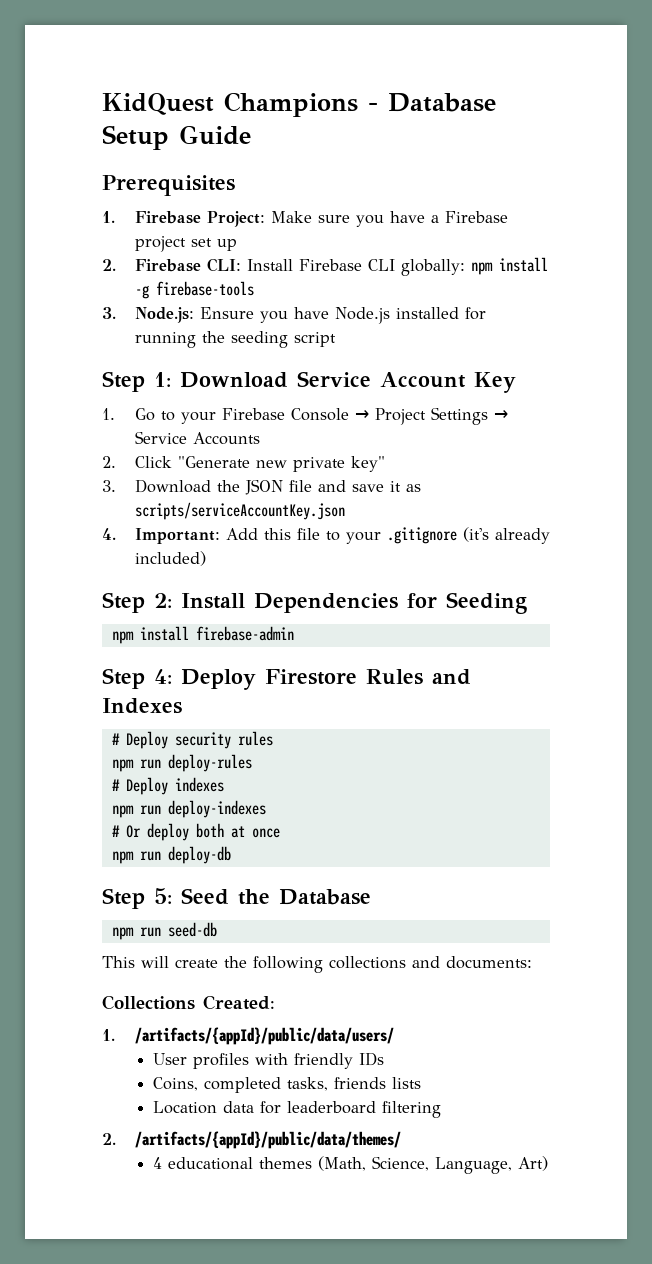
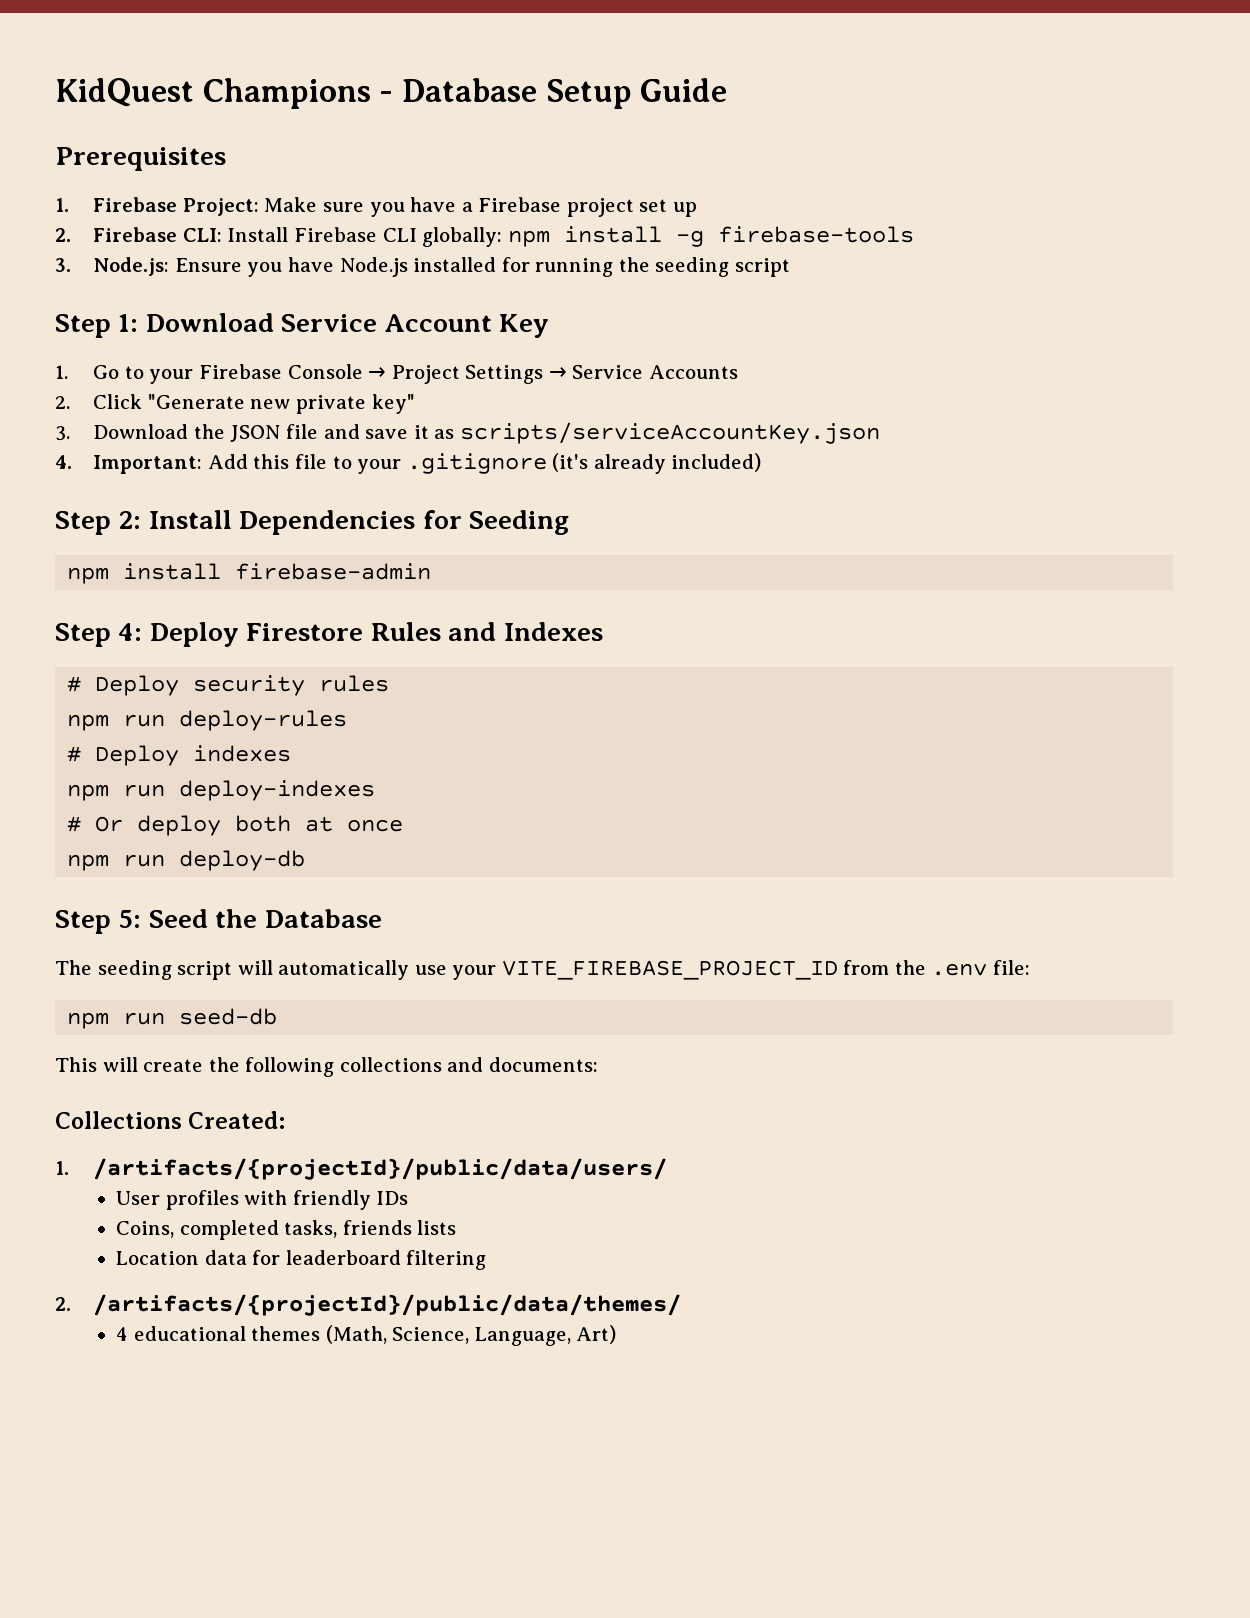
(371, 897) none -> [55,960,1030,980] // The seeding script will automatically use your VITE_FIREBASE_PROJECT_ID from the .env file:
[134,1027,394,1045] /artifacts/{appId}/public/data/users/ -> [93,1158,668,1180] /artifacts/{projectId}/public/data/users/
[134,1131,401,1149] /artifacts/{appId}/public/data/themes/ -> [93,1294,682,1316] /artifacts/{projectId}/public/data/themes/

